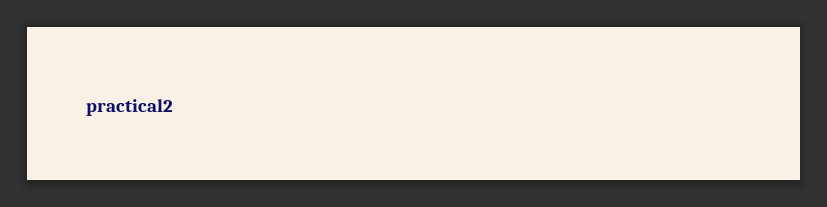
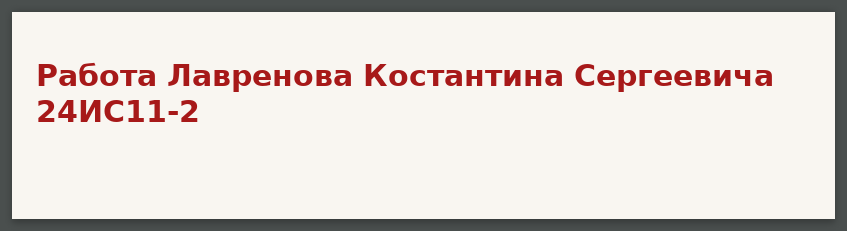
[86,99,173,116] practical2 -> [36,62,774,92] [36,100,200,122] Работа Лавренова Костантина Сергеевича 24ИС11-2

